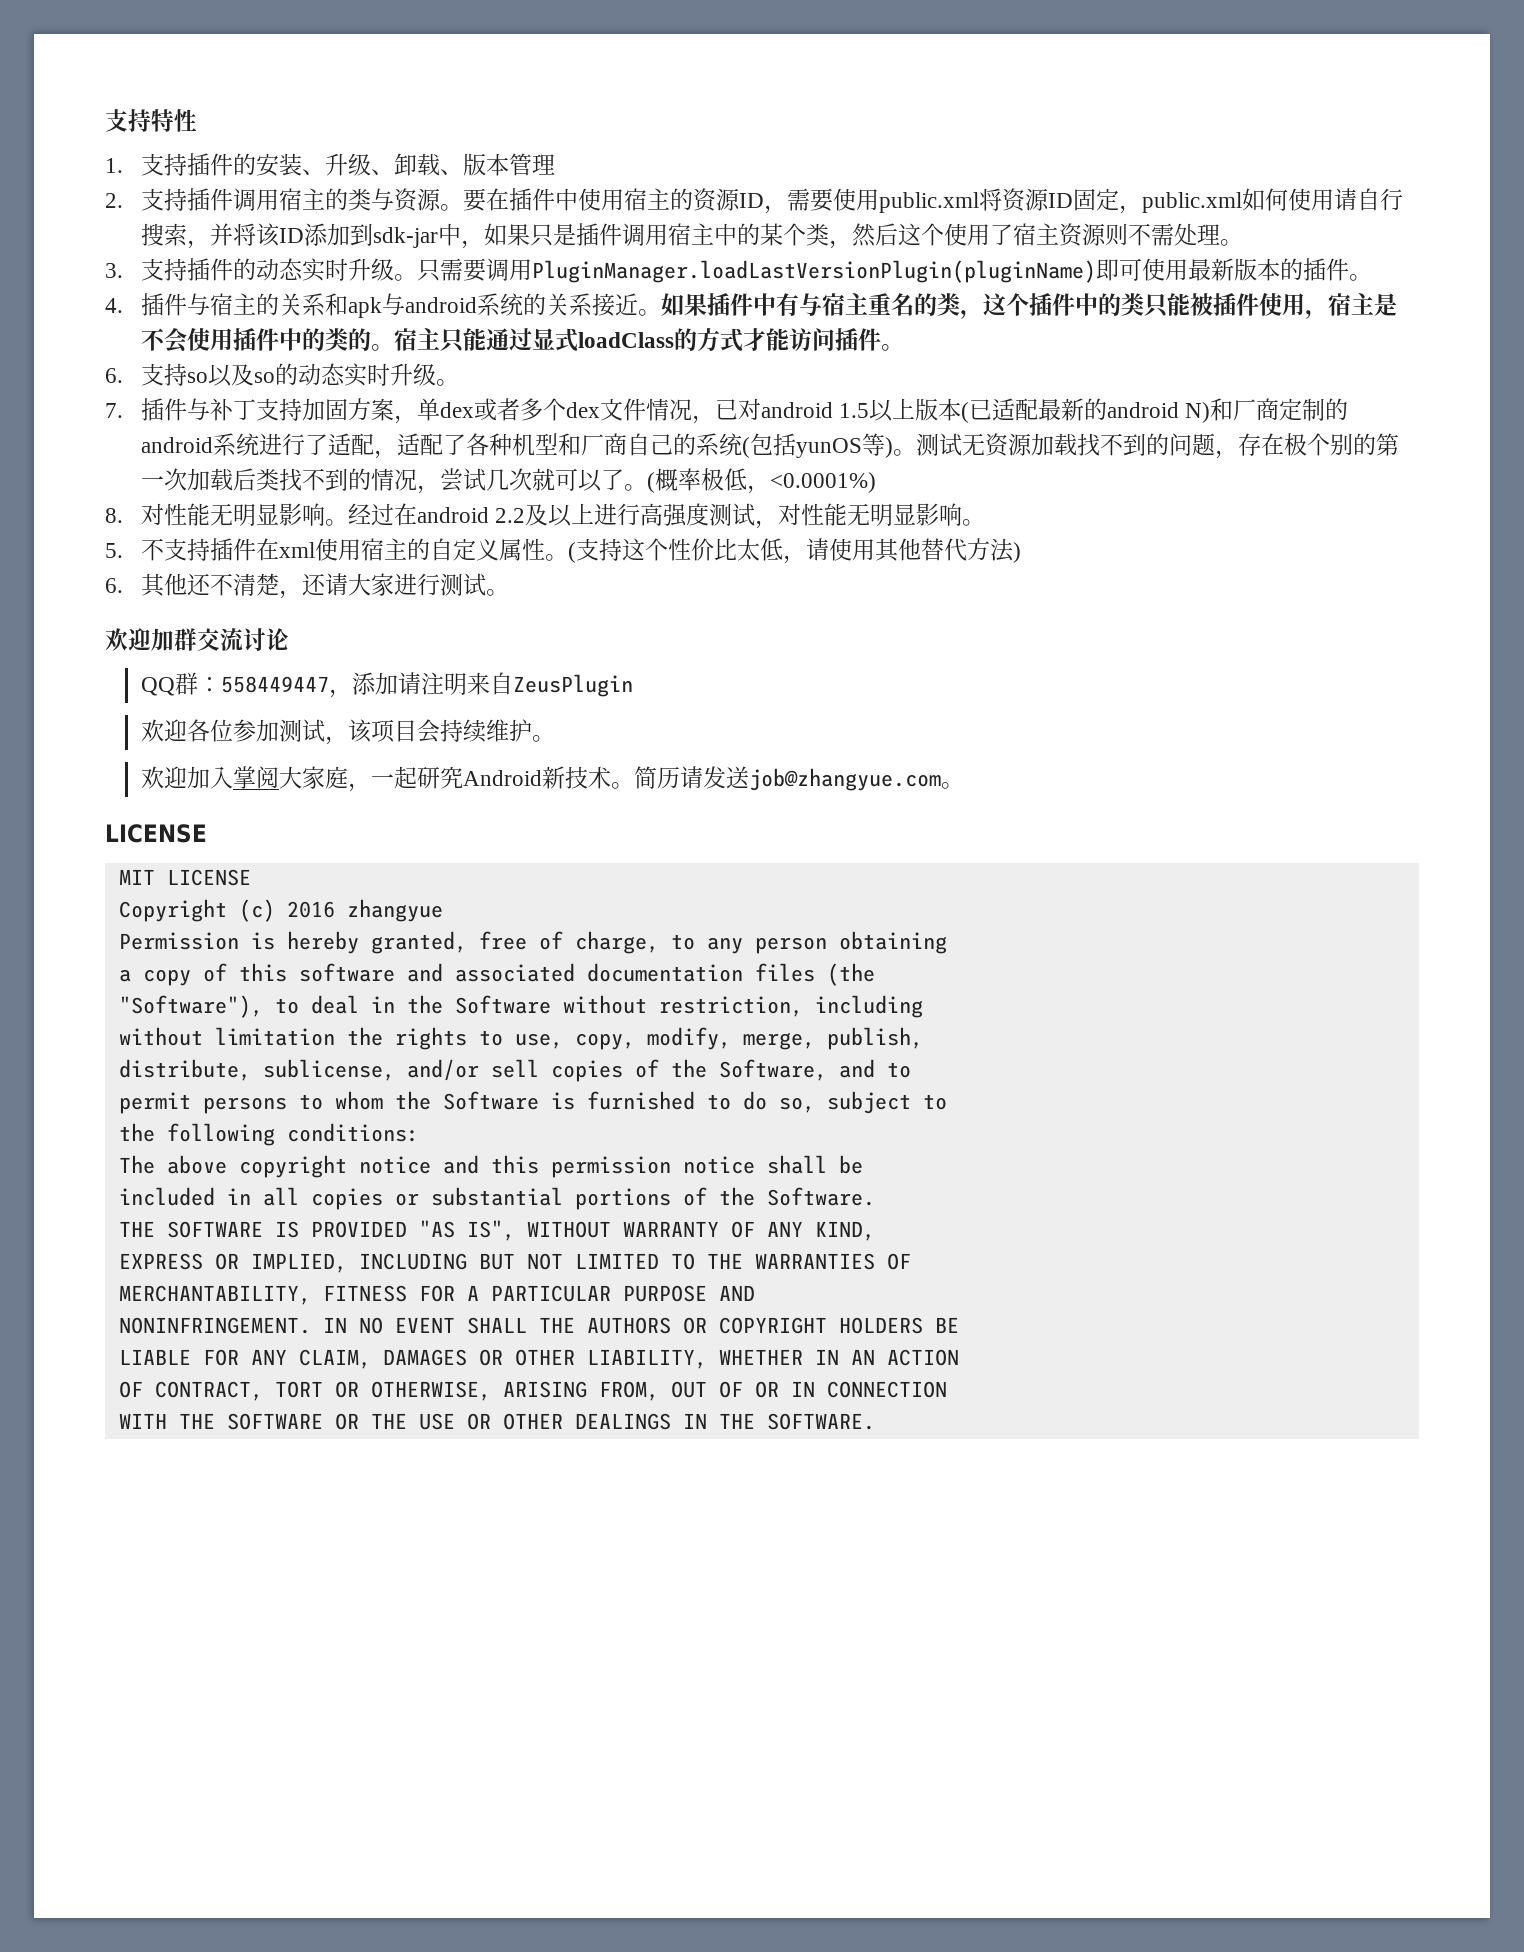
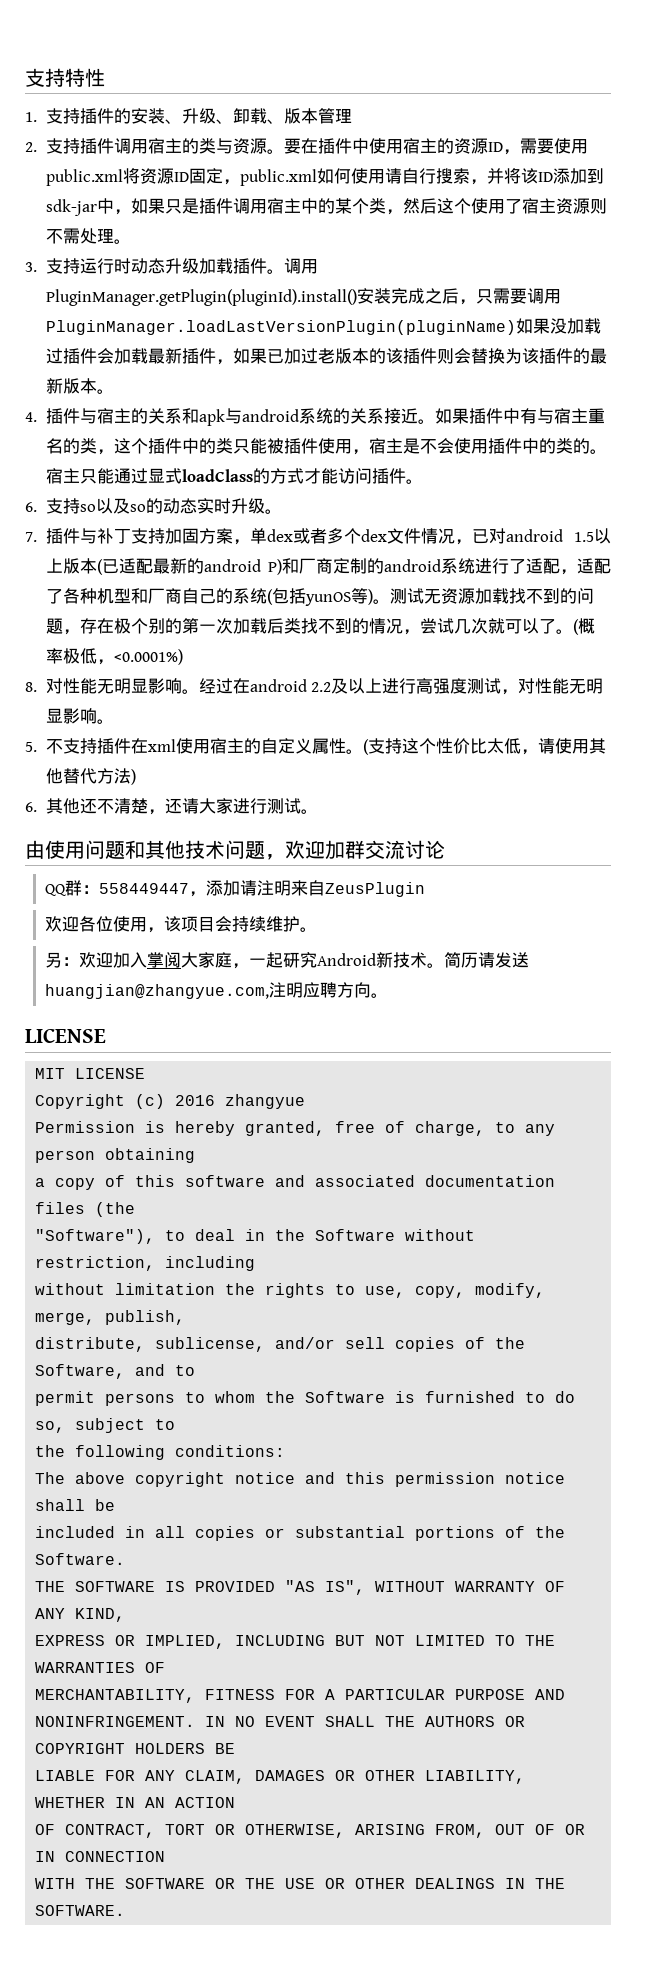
[186,258,1188,283] 插件的动态实时升级。只需要调用PluginManager.loadLastVersionPlugin(pluginName)即可使用 -> [79,258,318,274] [45,288,561,306] [45,318,601,335] [45,348,590,365] 运行时动态升级加载插件。调用PluginManager.getPlugin(pluginId).install()安装完成之后，只需要调用PluginManager.loadLastVersionPlugin(pluginName)如果没加载过插件会加载最新插件，如果已加过老版本的该插件则会替换为该插件的
[1279,258,1349,281] 的插件 -> (97, 386) none
[1185,402,1211,423] N) -> [268,559,282,575] P)
(509, 592) none -> [25,840,285,860] 由使用问题和其他技术问题，
[232,719,325,742] 参加测试 -> [113,916,148,932] 使用
(555, 738) none -> [45,952,80,968] 另：
[748,768,941,791] job@zhangyue.com -> [45,982,372,999] huangjian@zhangyue.com,注明应聘方向

